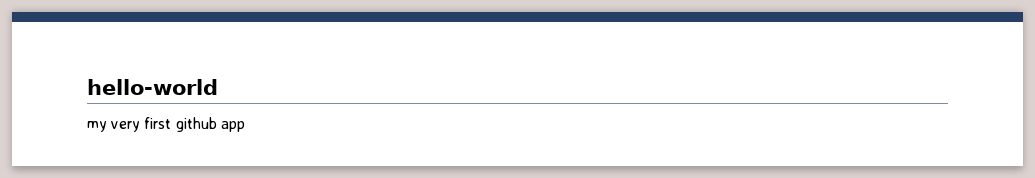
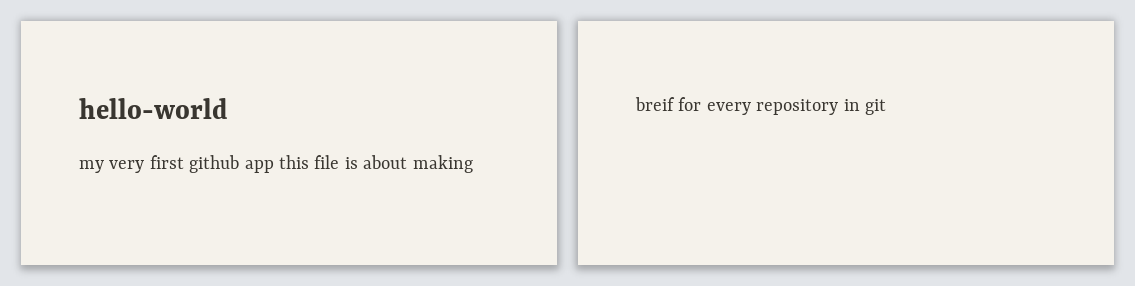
(245, 126) none -> [279,155,473,173] [635,97,886,115] this file is about making breif for every repository in git

